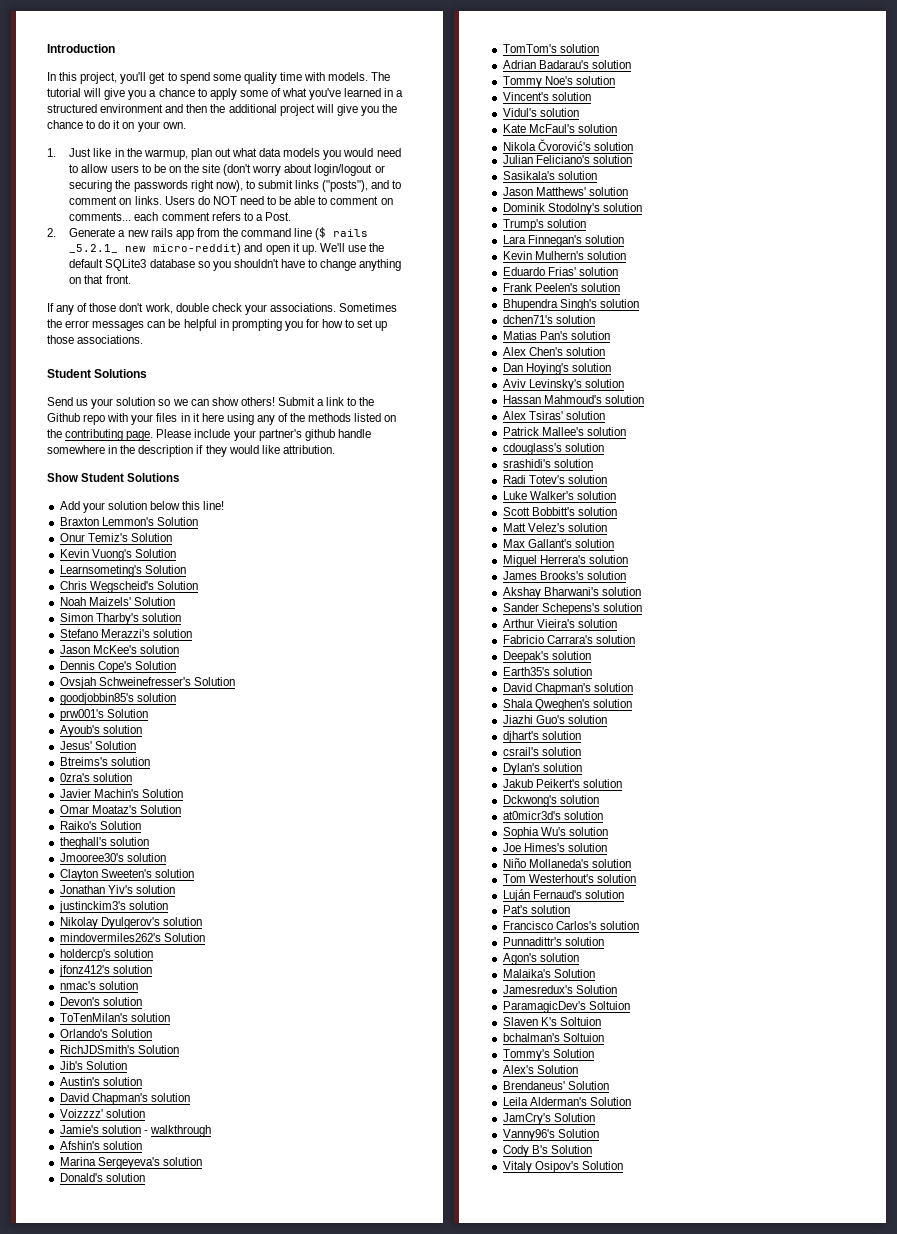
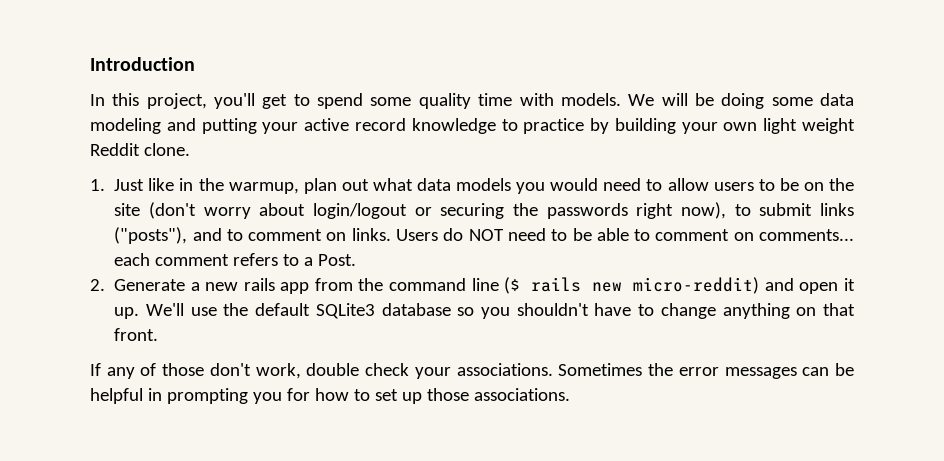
[371,72,391,81] [47,88,404,100] [47,104,398,116] [47,120,186,132] The tutorial will give you a chance to apply some of what you've learned in a structured environment and then the additional project will give you the chance to do it on your own. -> [628,93,855,109] [90,118,856,134] [90,143,190,156] We will be doing some data modeling and putting your active record knowledge to practice by building your own light weight Reddit clone.
[69,244,119,253] _5.2.1_ -> (582, 284) none
[47,369,148,378] [47,397,375,409] [47,413,397,425] [47,429,371,441] [47,445,335,457] [47,473,180,482] [59,501,225,513] [59,517,198,526] [59,533,172,542] [59,549,176,561] [59,565,186,577] [59,581,198,593] [59,597,175,606] [59,613,181,625] [59,629,192,638] [59,645,179,654] [59,661,176,673] [59,677,235,689] [59,693,176,705] [59,709,148,721] [59,725,142,737] [59,741,136,750] [59,757,150,766] [59,773,132,782] [59,789,183,798] [59,805,181,814] [59,821,141,830] [59,837,149,849] [59,853,166,862] [59,869,194,881] [59,885,175,894] [58,901,168,913] [59,917,202,929] [59,933,205,942] [59,949,153,961] [58,965,152,977] [59,981,138,990] [59,997,142,1006] [59,1013,170,1022] [59,1029,152,1038] [59,1045,179,1054] [59,1061,127,1070] [59,1077,142,1086] [59,1093,190,1105] [59,1109,145,1118] [59,1125,211,1137] [59,1141,142,1150] [59,1157,202,1169] [59,1173,145,1182] [502,44,599,53] [502,60,631,69] [502,76,615,88] [502,92,591,101] [502,108,579,117] [502,124,617,133] [502,139,633,151] [502,155,632,164] [502,171,597,180] [502,187,628,196] [502,203,642,215] [502,219,586,231] [502,235,624,247] [502,251,626,260] [502,267,618,276] [502,283,620,292] [502,299,639,311] [502,315,595,324] [502,331,610,340] [502,347,605,356] [502,363,611,375] [502,379,624,391] [502,395,644,404] [502,411,605,420] [502,427,626,436] [502,443,604,455] [502,459,593,468] [502,475,607,484] [502,491,616,500] [502,507,617,516] [502,523,607,532] [502,539,614,548] [502,555,628,567] [502,571,626,580] [502,587,641,599] [502,603,642,615] [502,619,617,628] [502,635,635,644] [502,651,591,663] [502,667,592,676] [502,683,633,695] [502,699,632,711] [502,715,607,724] [502,731,581,743] [502,747,581,756] [502,763,582,775] [502,779,622,788] [502,795,599,807] [502,811,603,820] [502,827,608,839] [502,843,607,852] [502,858,631,868] [502,874,636,883] [502,889,624,902] [502,905,570,914] [502,921,639,930] [502,937,604,946] [502,953,579,965] [502,969,595,978] [502,985,617,994] [502,1001,630,1013] [502,1017,601,1026] [502,1033,604,1042] [502,1049,594,1061] [502,1065,578,1074] [502,1081,609,1090] [502,1097,631,1106] [502,1113,595,1125] [502,1129,599,1141] [502,1145,592,1157] [502,1161,623,1173] // Student Solutions // Send us your solution so we can show others! Submit a link to the Github repo with your files in it here using any of the methods listed on the contributing page. Please include your partner's github handle somewhere in the description if they would like attribution. // Show Student Solutions // Add your solution below this line! // Braxton Lemmon's Solution // Onur Temiz's Solution // Kevin Vuong's Solution // Learnsometing's Solution // Chris Wegscheid's Solution // Noah Maizels' Solution // Simon Tharby's solution // Stefano Merazzi's solution // Jason McKee's solution // Dennis Cope's Solution // Ovsjah Schweinefresser's Solution // goodjobbin85's solution // prw001's Solution // Ayoub's solution // Jesus' Solution // Btreims's solution // 0zra's solution // Javier Machin's Solution // Omar Moataz's Solution // Raiko's Solution // theghall's solution // Jmooree30's solution // Clayton Sweeten's solution // Jonathan Yiv's solution // justinckim3's solution // Nikolay Dyulgerov's solution // mindovermiles262's Solution // holdercp's solution // jfonz412's solution // nmac's solution // Devon's solution // ToTenMilan's solution // Orlando's Solution // RichJDSmith's Solution // Jib's Solution // Austin's solution // David Chapman's solution // Voizzzz' solution // Jamie's solution - walkthrough // Afshin's solution // Marina Sergeyeva's solution // Donald's solution // TomTom's solution // Adrian Badarau's solution // Tommy Noe's solution // Vincent's solution // Vidul's solution // Kate McFaul's solution // Nikola Čvorović's solution // Julian Feliciano's solution // Sasikala's solution // Jason Matthews' solution // Dominik Stodolny's solution // Trump's solution // Lara Finnegan's solution // Kevin Mulhern's solution // Eduardo Frias' solution // Frank Peelen's solution // Bhupendra Singh's solution // dchen71's solution // Matias Pan's solution // Alex Chen's solution // Dan Hoying's solution // Aviv Levinsky's solution // Hassan Mahmoud's solution // Alex Tsiras' solution // Patrick Mallee's solution // cdouglass's solution // srashidi's solution // Radi Totev's solution // Luke Walker's solution // Scott Bobbitt's solution // Matt Velez's solution // Max Gallant's solution // Miguel Herrera's solution // James Brooks's solution // Akshay Bharwani's solution // Sander Schepens's solution // Arthur Vieira's solution // Fabricio Carrara's solution // Deepak's solution // Earth35's solution // David Chapman's solution // Shala Qweghen's solution // Jiazhi Guo's solution // djhart's solution // csrail's solution // Dylan's solution // Jakub Peikert's solution // Dckwong's solution // at0micr3d's solution // Sophia Wu's solution // Joe Himes's solution // Niño Mollaneda's solution // Tom Westerhout's solution // Luján Fernaud's solution // Pat's solution // Francisco Carlos's solution // Punnadittr's solution // Agon's solution // Malaika's Solution // Jamesredux's Solution // ParamagicDev's Soltuion // Slaven K's Soltuion // bchalman's Soltuion // Tommy's Solution // Alex's Solution // Brendaneus' Solution // Leila Alderman's Solution // JamCry's Solution // Vanny96's Solution // Cody B's Solution // Vitaly Osipov's Solution -> (570, 394) none

